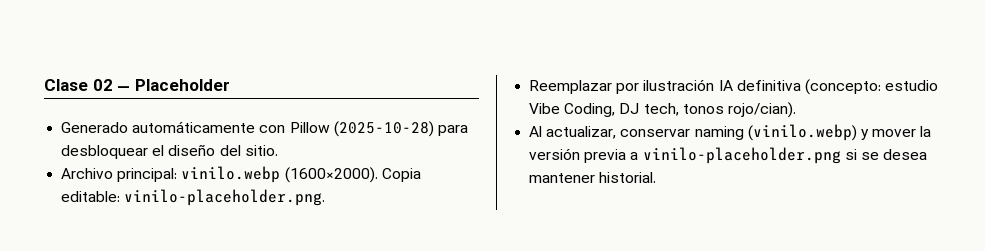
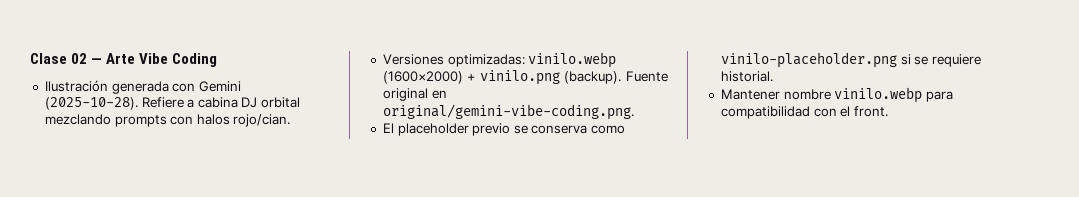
[134,79,230,91] [61,121,468,137] [61,144,278,159] [61,166,421,183] [61,189,326,206] [529,79,939,95] [529,102,796,118] [529,124,932,141] [529,148,639,163] Placeholder // Generado automáticamente con Pillow (2025-10-28) para desbloquear el diseño del sitio. // Archivo principal: vinilo.webp (1600×2000). Copia editable: vinilo-placeholder.png. // Reemplazar por ilustración IA definitiva (concepto: estudio Vibe Coding, DJ tech, tonos rojo/cian). // Al actualizar, conservar naming (vinilo.webp) y mover la versión previa a -> [106,53,218,67] [44,80,241,94] [44,97,301,110] [44,114,291,127] [382,52,617,68] [382,70,668,85] [382,88,447,101] [382,104,634,120] [382,123,626,136] Arte Vibe Coding // Ilustración generada con Gemini (2025-10-28). Refiere a cabina DJ orbital mezclando prompts con halos rojo/cian. // Versiones optimizadas: vinilo.webp (1600×2000) + vinilo.png (backup). Fuente original en original/gemini-vibe-coding.png. // El placeholder previo se conserva como
[883,149,928,160] [529,173,596,183] desea mantener -> [931,54,981,67] requiere
(657, 177) none -> [720,87,953,103] [720,106,888,119] // Mantener nombre vinilo.webp para compatibilidad con el front.

